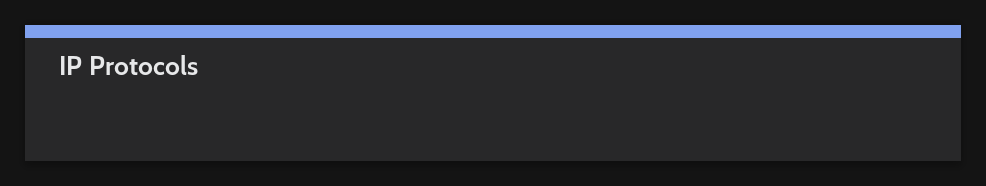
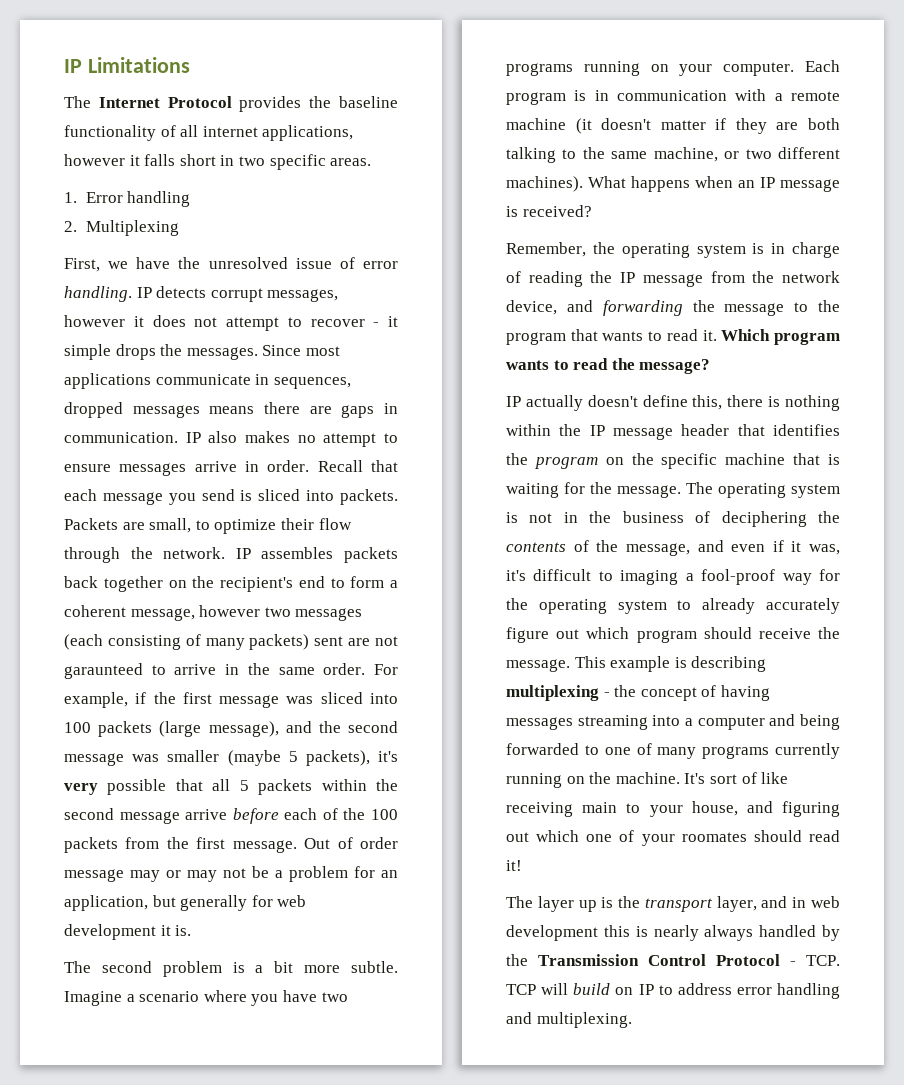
[59,55,199,75] IP Protocols -> [64,57,190,73] [64,96,399,112] [64,125,354,141] [64,154,372,170] [64,191,191,207] [64,220,179,236] [64,257,398,272] [64,286,339,302] [64,315,398,331] [64,344,340,360] [64,373,351,389] [64,402,398,418] [64,431,398,447] [64,460,398,476] [64,489,398,505] [64,518,352,534] [64,547,398,563] [64,576,398,592] [64,605,363,621] [64,634,398,650] [64,663,399,679] [64,692,398,708] [64,721,398,737] [64,750,398,766] [64,779,398,795] [64,808,398,824] [64,837,398,853] [64,866,398,882] [64,895,307,911] [64,924,192,940] [64,961,398,977] [64,990,348,1006] [506,60,840,76] [506,89,840,105] [506,118,840,134] [506,147,840,163] [506,176,840,192] [506,205,592,217] [506,242,840,258] [506,271,840,287] [506,300,840,316] [506,329,840,345] [506,358,711,374] [506,395,840,411] [506,424,840,440] [506,453,840,469] [506,482,840,498] [506,511,840,527] [506,540,840,556] [506,569,840,585] [506,598,840,614] [506,627,840,643] [506,656,767,672] [506,685,770,701] [506,714,840,730] [506,743,840,759] [506,772,789,788] [506,801,840,817] [506,830,840,846] [506,860,522,871] [506,896,840,912] [506,925,840,941] [506,954,840,966] [506,983,840,999] [506,1012,632,1028] IP Limitations // The Internet Protocol provides the baseline functionality of all internet applications, however it falls short in two specific areas. // 1. Error handling // 2. Multiplexing // First, we have the unresolved issue of error handling. IP detects corrupt messages, however it does not attempt to recover - it simple drops the messages. Since most applications communicate in sequences, dropped messages means there are gaps in communication. IP also makes no attempt to ensure messages arrive in order. Recall that each message you send is sliced into packets. Packets are small, to optimize their flow through the network. IP assembles packets back together on the recipient's end to form a coherent message, however two messages (each consisting of many packets) sent are not garaunteed to arrive in the same order. For example, if the first message was sliced into 100 packets (large message), and the second message was smaller (maybe 5 packets), it's very possible that all 5 packets within the second message arrive before each of the 100 packets from the first message. Out of order message may or may not be a problem for an application, but generally for web development it is. // The second problem is a bit more subtle. Imagine a scenario where you have two programs running on your computer. Each program is in communication with a remote machine (it doesn't matter if they are both talking to the same machine, or two different machines). What happens when an IP message is received? // Remember, the operating system is in charge of reading the IP message from the network device, and forwarding the message to the program that wants to read it. Which program wants to read the message? // IP actually doesn't define this, there is nothing within the IP message header that identifies the program on the specific machine that is waiting for the message. The operating system is not in the business of deciphering the contents of the message, and even if it was, it's difficult to imaging a fool-proof way for the operating system to already accurately figure out which program should receive the message. This example is describing multiplexing - the concept of having messages streaming into a computer and being forwarded to one of many programs currently running on the machine. It's sort of like receiving main to your house, and figuring out which one of your roomates should read it! // The layer up is the transport layer, and in web development this is nearly always handled by the Transmission Control Protocol - TCP. TCP will build on IP to address error handling and multiplexing.

